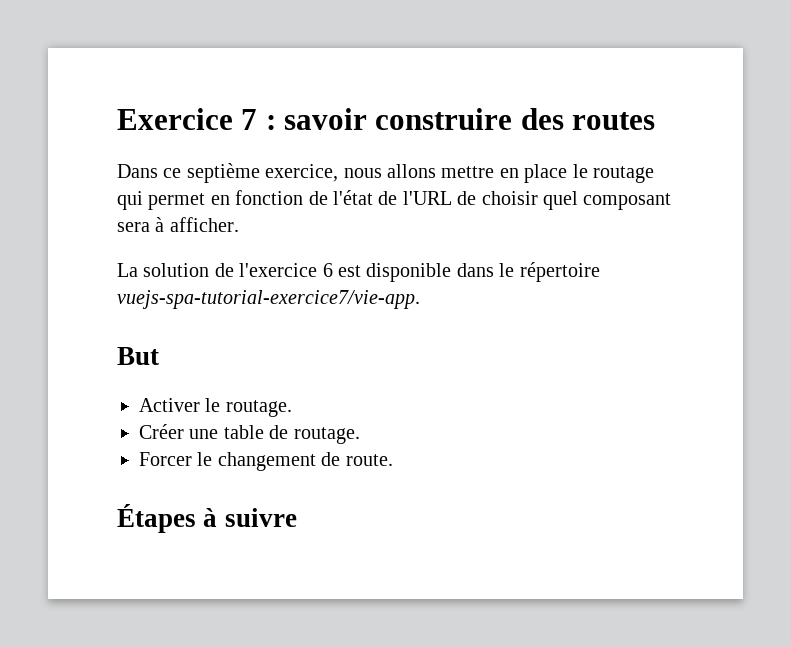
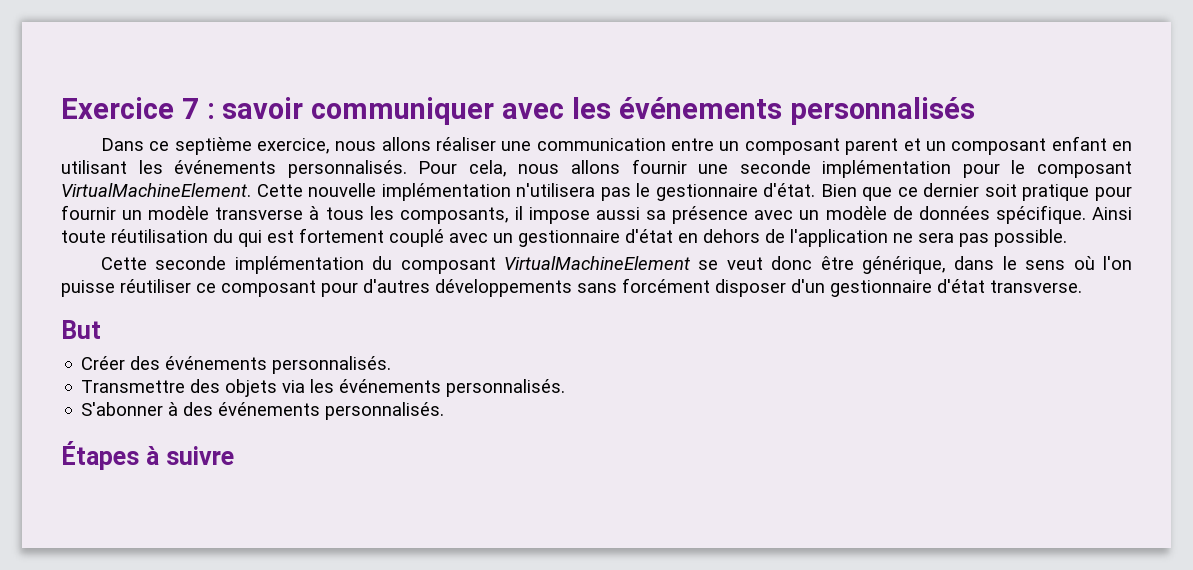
[375,108,656,130] construire des routes -> [311,97,975,125] communiquer avec les événements personnalisés
[441,164,654,183] [117,190,672,210] [117,217,239,232] [117,262,600,282] [117,290,420,309] [117,347,159,365] [139,398,292,417] [139,424,360,444] [139,452,393,471] mettre en place le routage qui permet en fonction de l'état de l'URL de choisir quel composant sera à afficher. // La solution de l'exercice 6 est disponible dans le répertoire vuejs-spa-tutorial-exercice7/vie-app. // But // Activer le routage. // Créer une table de routage. // Forcer le changement de route. -> [436,136,1132,155] [61,159,1132,178] [61,183,1132,201] [61,205,1132,224] [61,228,1067,247] [100,256,1132,274] [61,278,1082,297] [61,320,101,339] [81,356,392,374] [81,379,566,397] [81,402,445,420] réaliser une communication entre un composant parent et un composant enfant en utilisant les événements personnalisés. Pour cela, nous allons fournir une seconde implémentation pour le composant VirtualMachineElement. Cette nouvelle implémentation n'utilisera pas le gestionnaire d'état. Bien que ce dernier soit pratique pour fournir un modèle transverse à tous les composants, il impose aussi sa présence avec un modèle de données spécifique. Ainsi toute réutilisation du qui est fortement couplé avec un gestionnaire d'état en dehors de l'application ne sera pas possible. // Cette seconde implémentation du composant VirtualMachineElement se veut donc être générique, dans le sens où l'on puisse réutiliser ce composant pour d'autres développements sans forcément disposer d'un gestionnaire d'état transverse. // But // Créer des événements personnalisés. // Transmettre des objets via les événements personnalisés. // S'abonner à des événements personnalisés.

